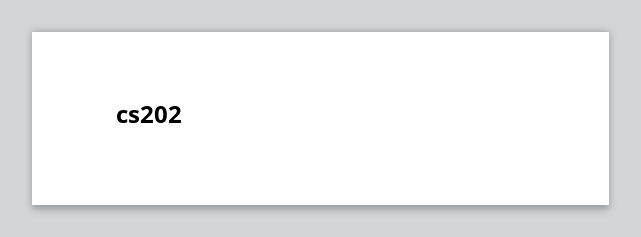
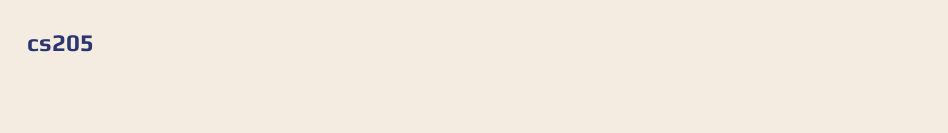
[116,106,182,123] cs202 -> [27,35,94,52] cs205

